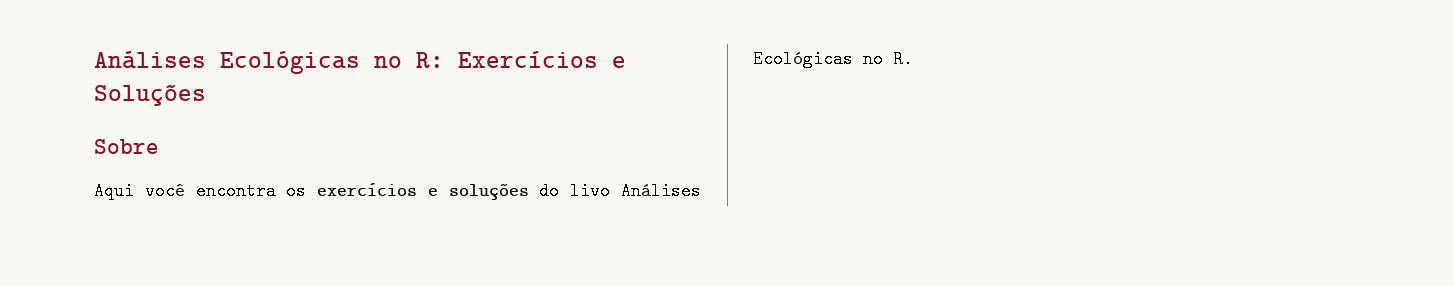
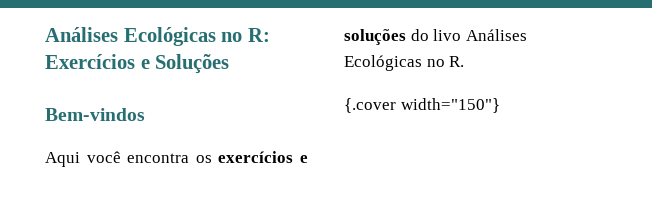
[94,139,159,154] Sobre -> [45,108,145,121] Bem-vindos
(913, 59) none -> [344,98,500,113] // {.cover width="150"}

